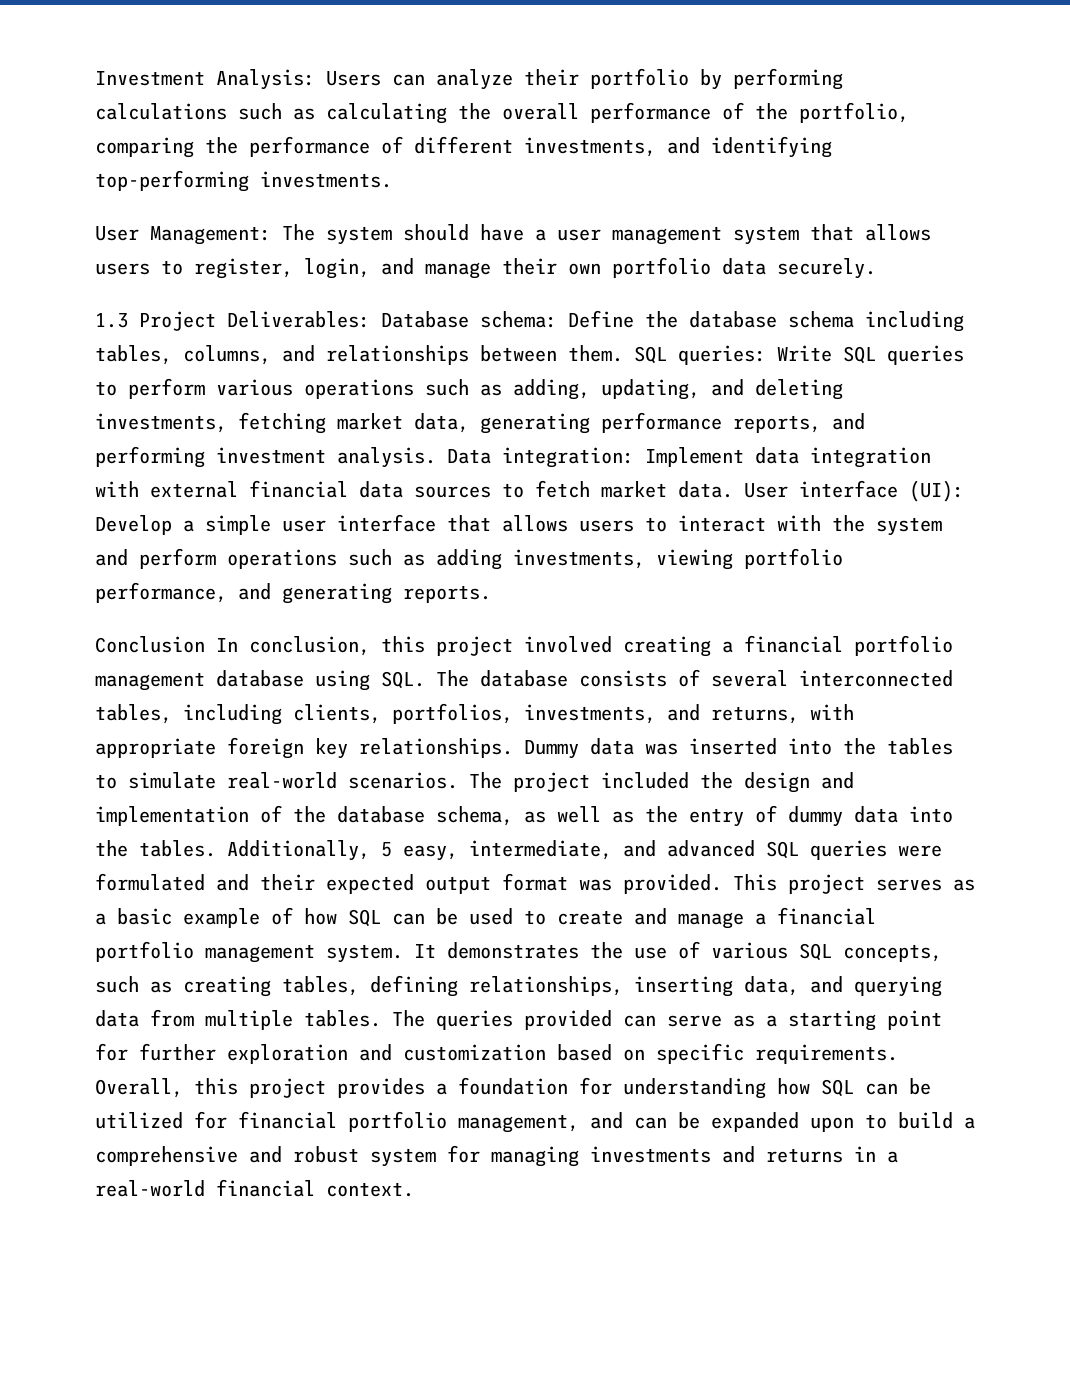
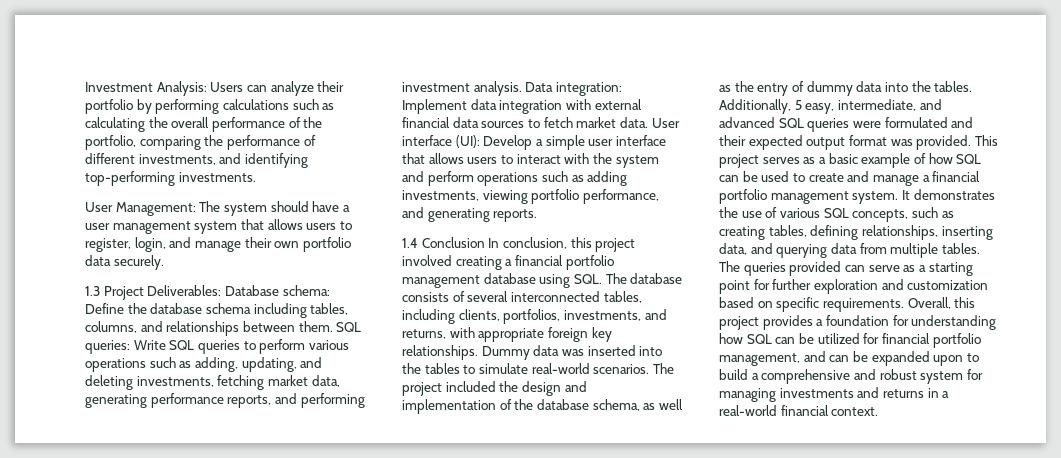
(491, 594) none -> [402,238,418,248] 1.4

